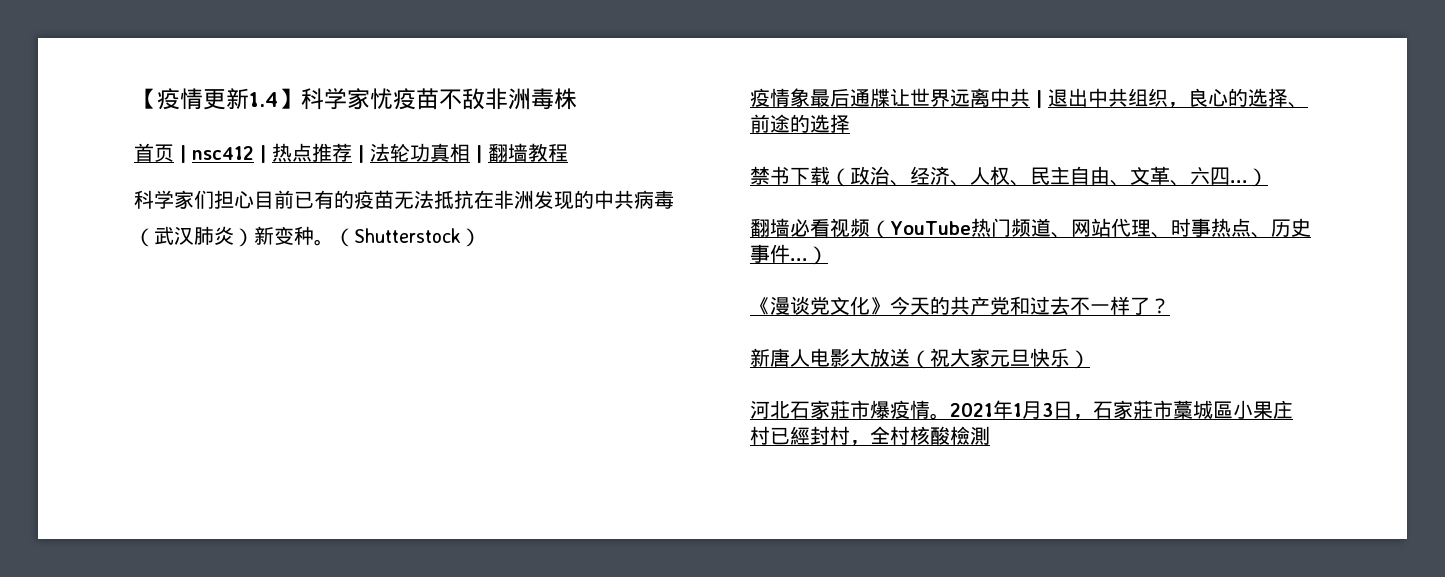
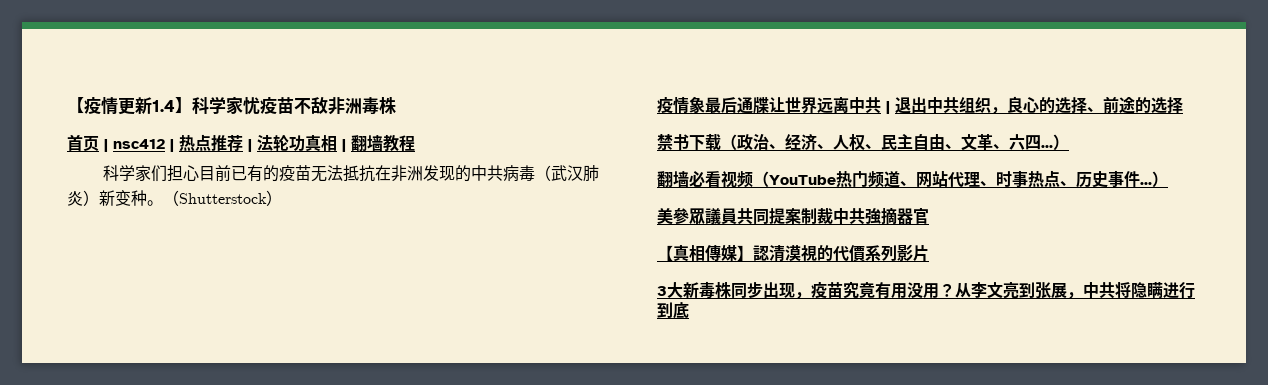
[750,296,1170,315] [750,348,1090,369] [750,400,1293,420] [750,426,990,446] 《漫谈党文化》今天的共产党和过去不一样了？ // 新唐人电影大放送（祝大家元旦快乐） // 河北石家莊市爆疫情。2021年1月3日，石家莊市藁城區小果庄村已經封村，全村核酸檢測 -> [657,207,929,225] [657,244,929,262] [657,281,1195,299] [657,302,689,319] 美參眾議員共同提案制裁中共強摘器官 // 【真相傳媒】認清漠視的代價系列影片 // 3大新毒株同步出现，疫苗究竟有用没用？从李文亮到张展，中共将隐瞒进行到底

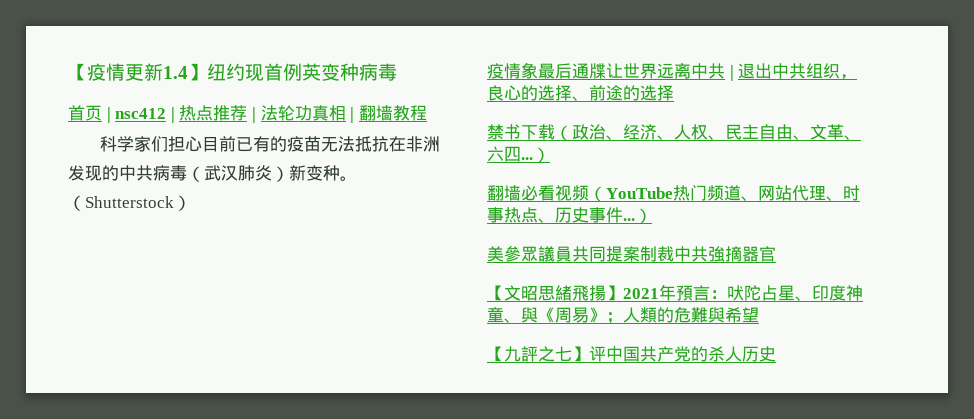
[192,96,396,115] 科学家忧疫苗不敌非洲毒株 -> [207,63,397,81] 纽约现首例英变种病毒
[673,244,929,262] [657,281,1195,299] [657,302,689,319] 真相傳媒】認清漠視的代價系列影片 // 3大新毒株同步出现，疫苗究竟有用没用？从李文亮到张展，中共将隐瞒进行到底 -> [504,284,863,301] [487,307,759,324] [487,346,776,362] 文昭思緒飛揚】2021年預言：吠陀占星、印度神童、與《周易》；人類的危難與希望 // 【九評之七】评中国共产党的杀人历史

